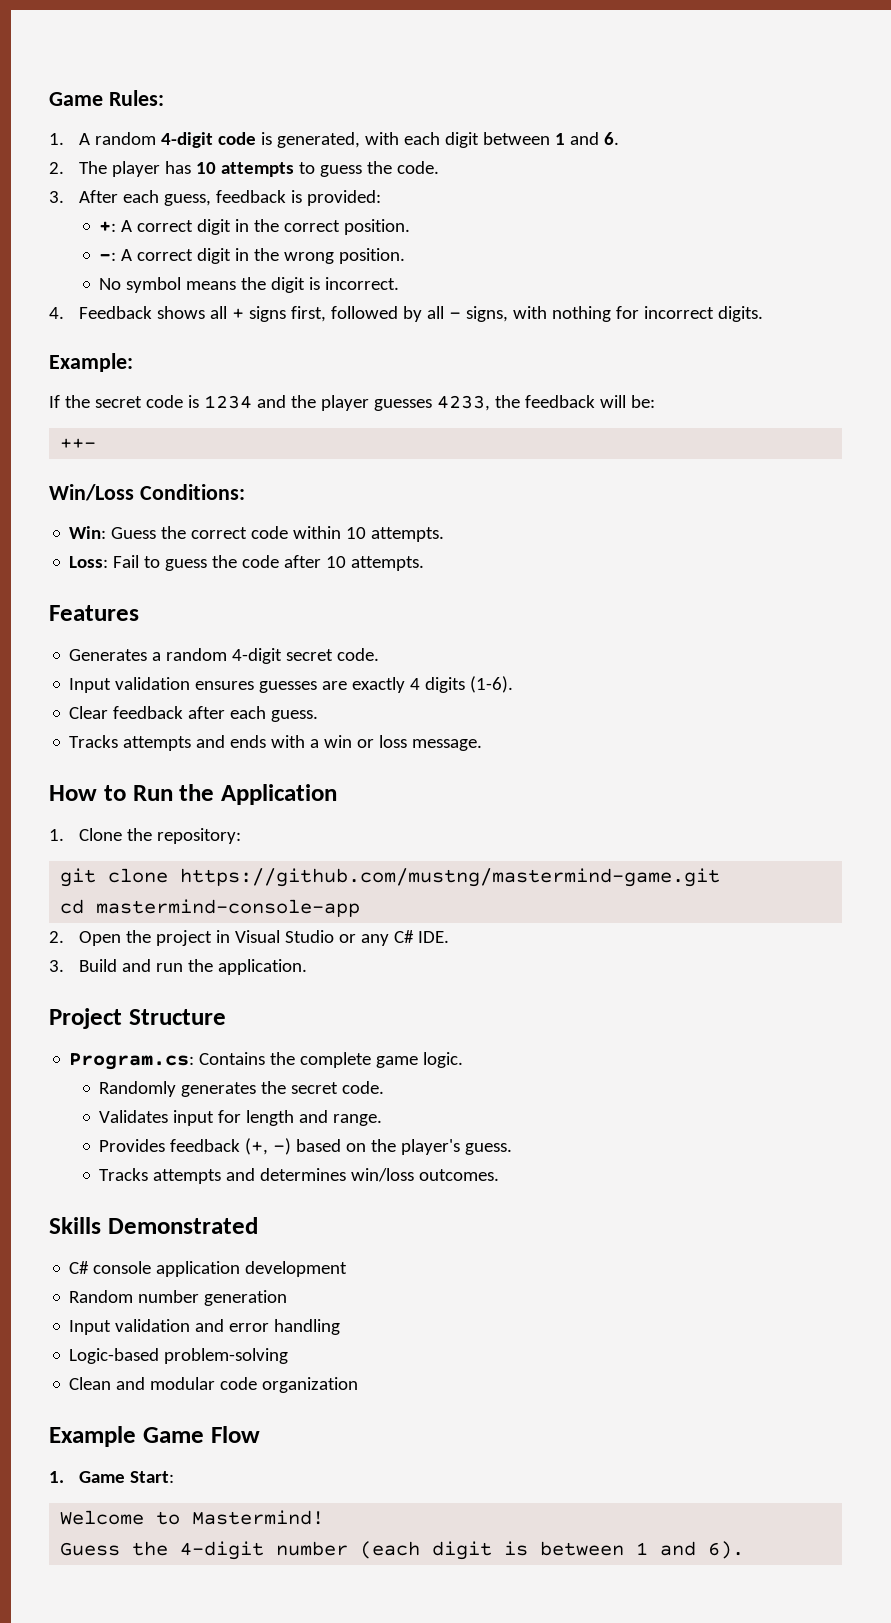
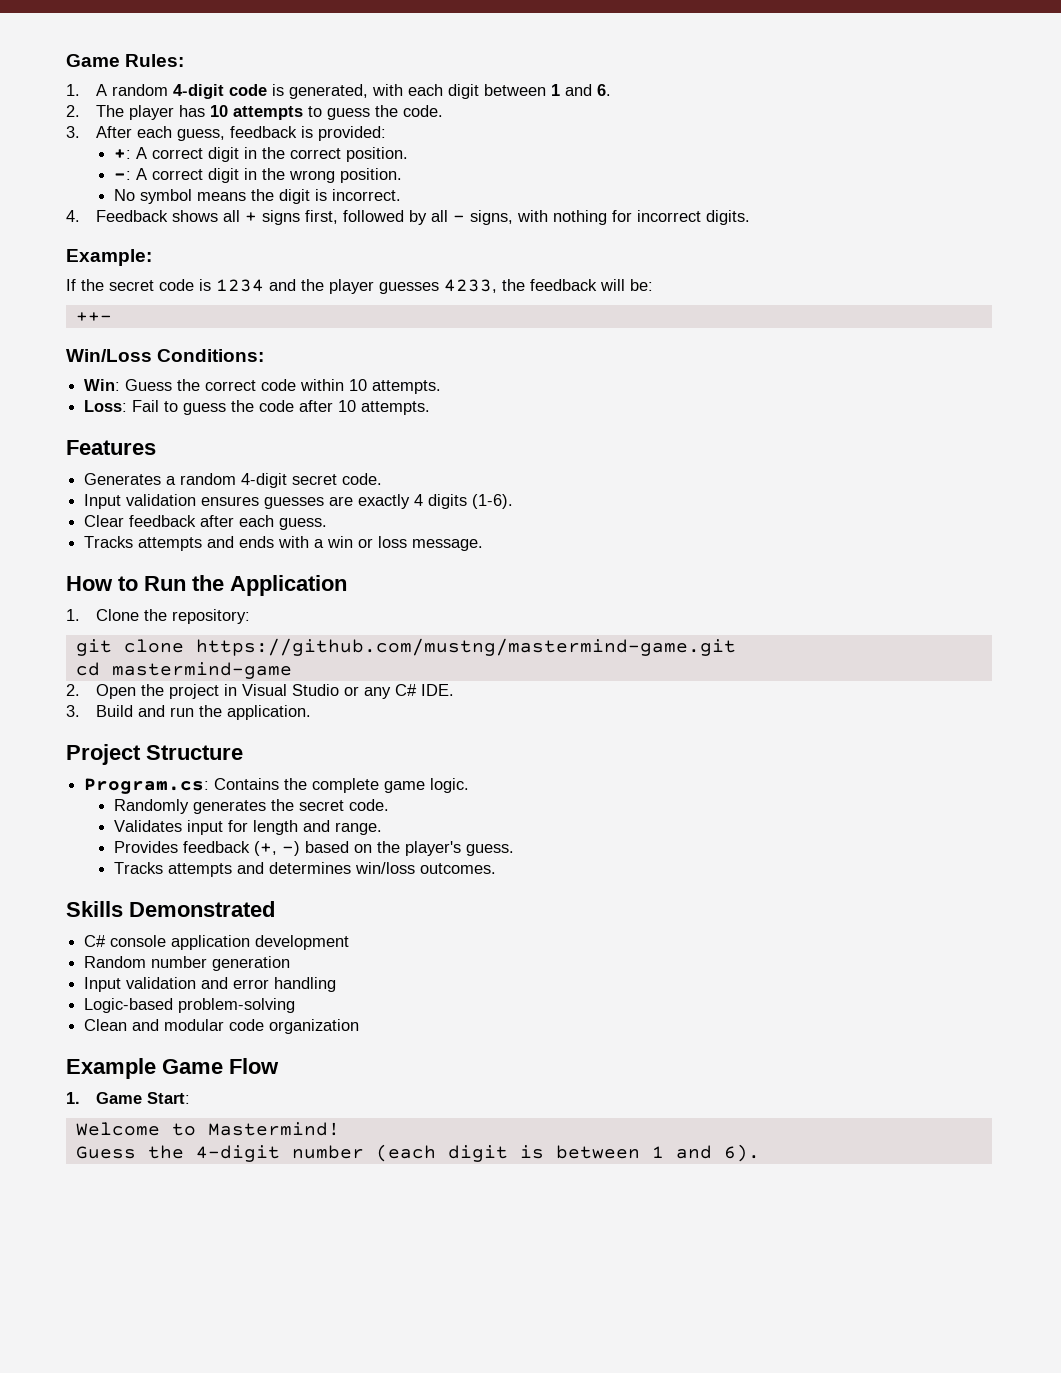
[96,899,361,917] mastermind-console-app -> [111,662,292,679] mastermind-game

